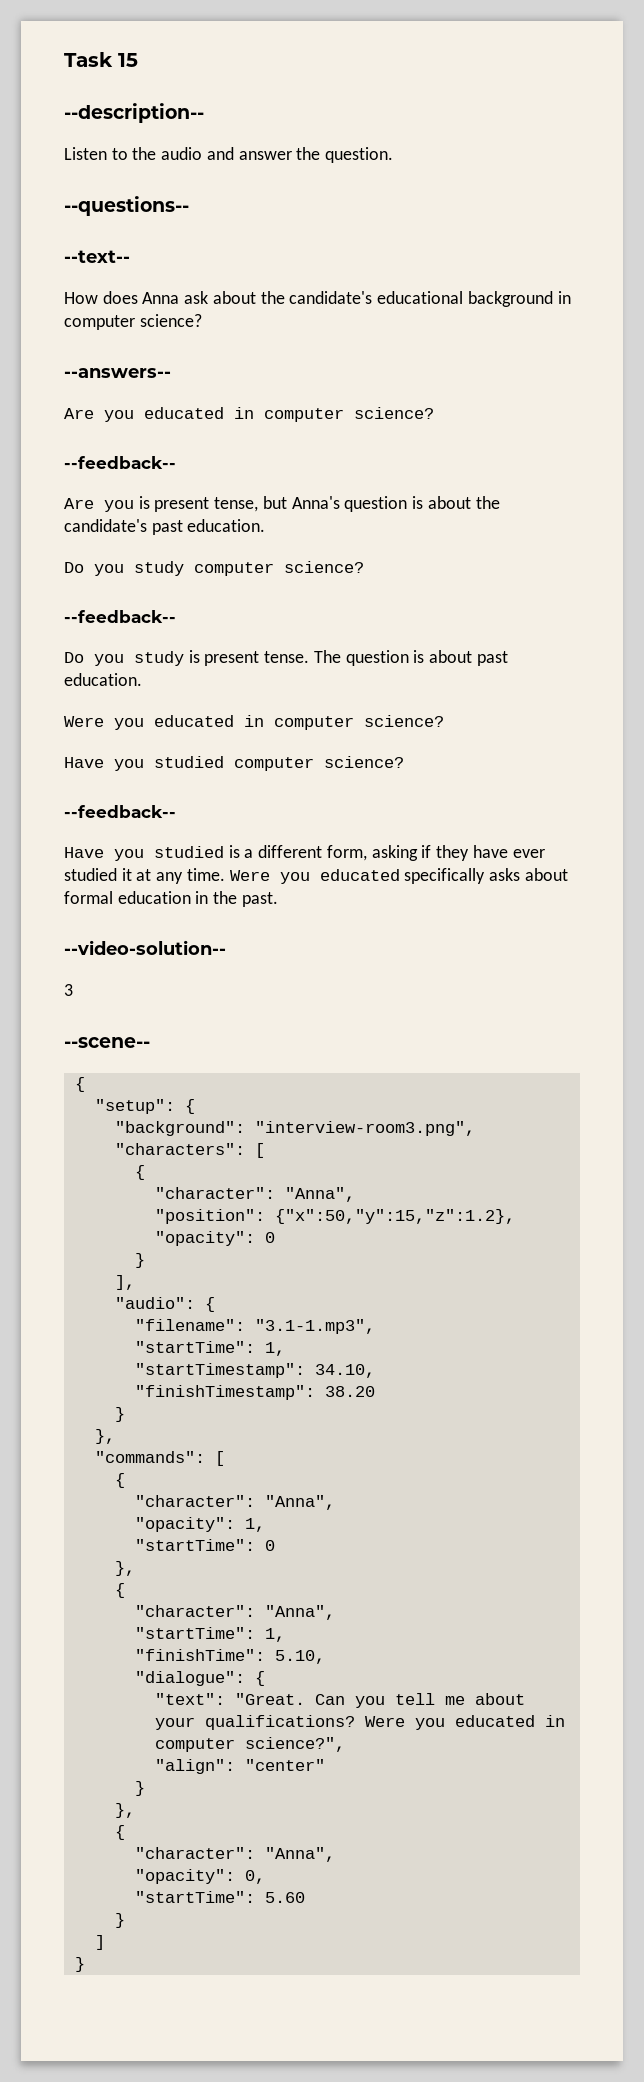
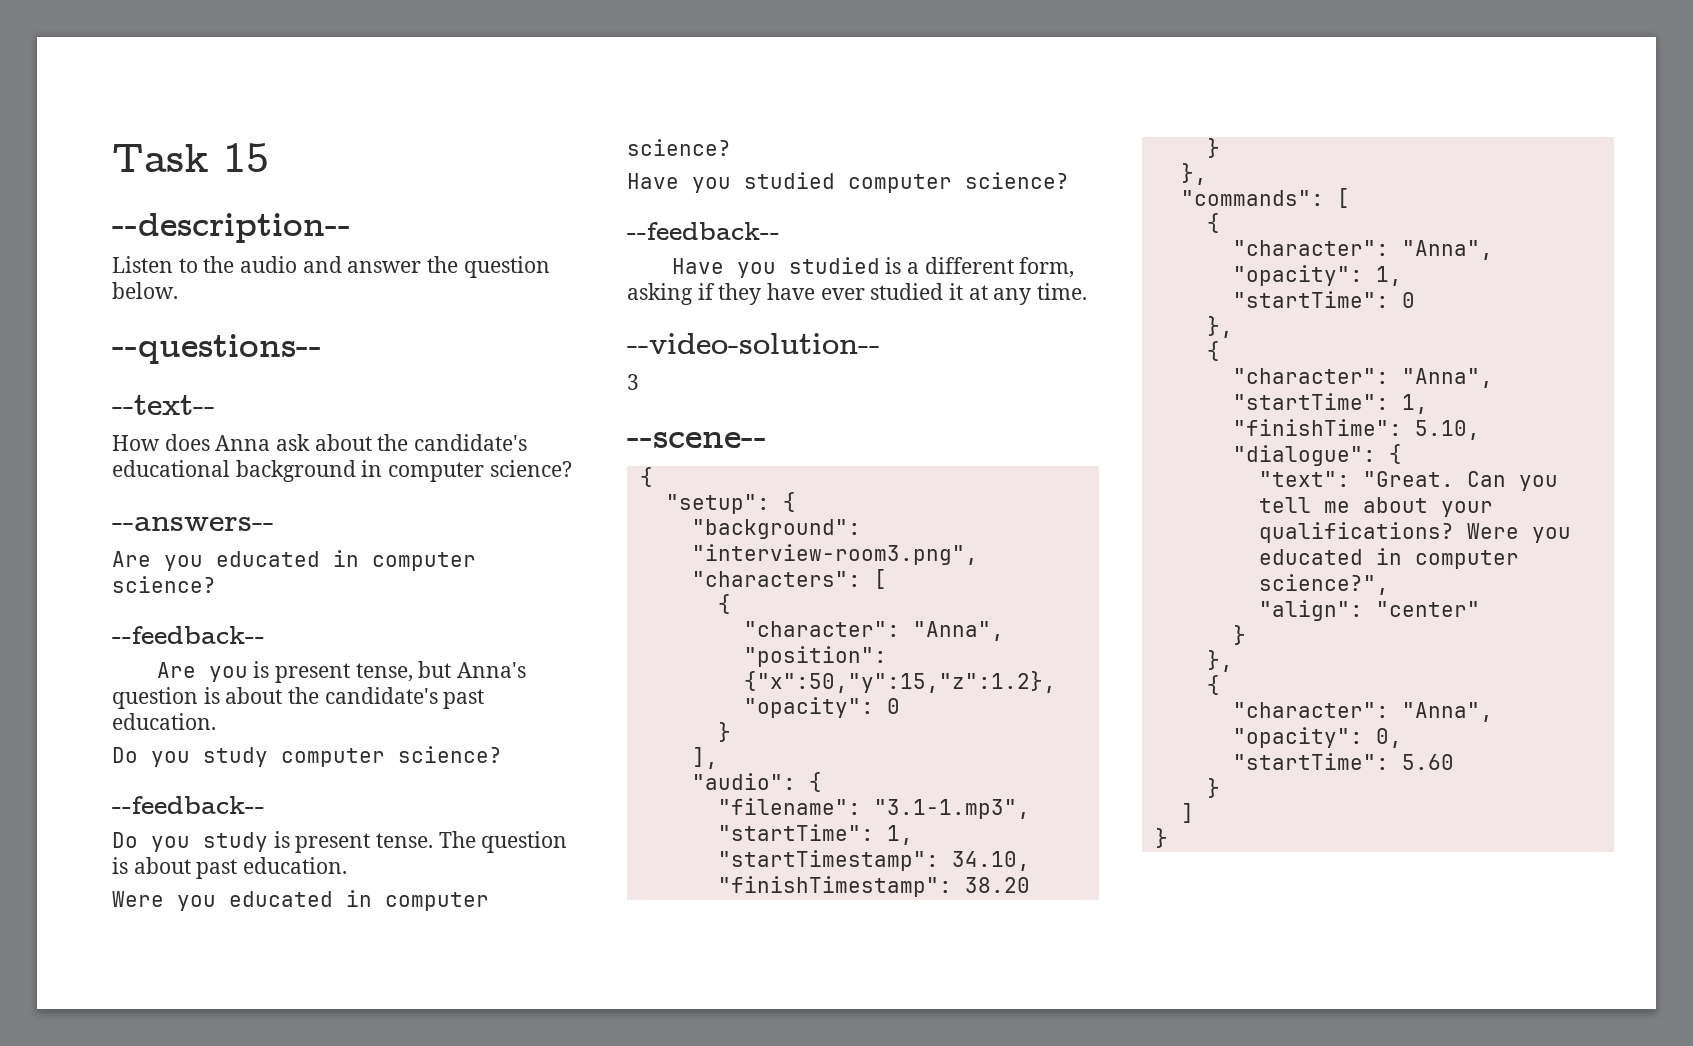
[325,147,394,163] question. -> [463,256,550,278] [112,282,178,299] question below.
[229,868,568,884] [64,891,278,907] Were you educated specifically asks about formal education in the past. -> (1088, 291) none

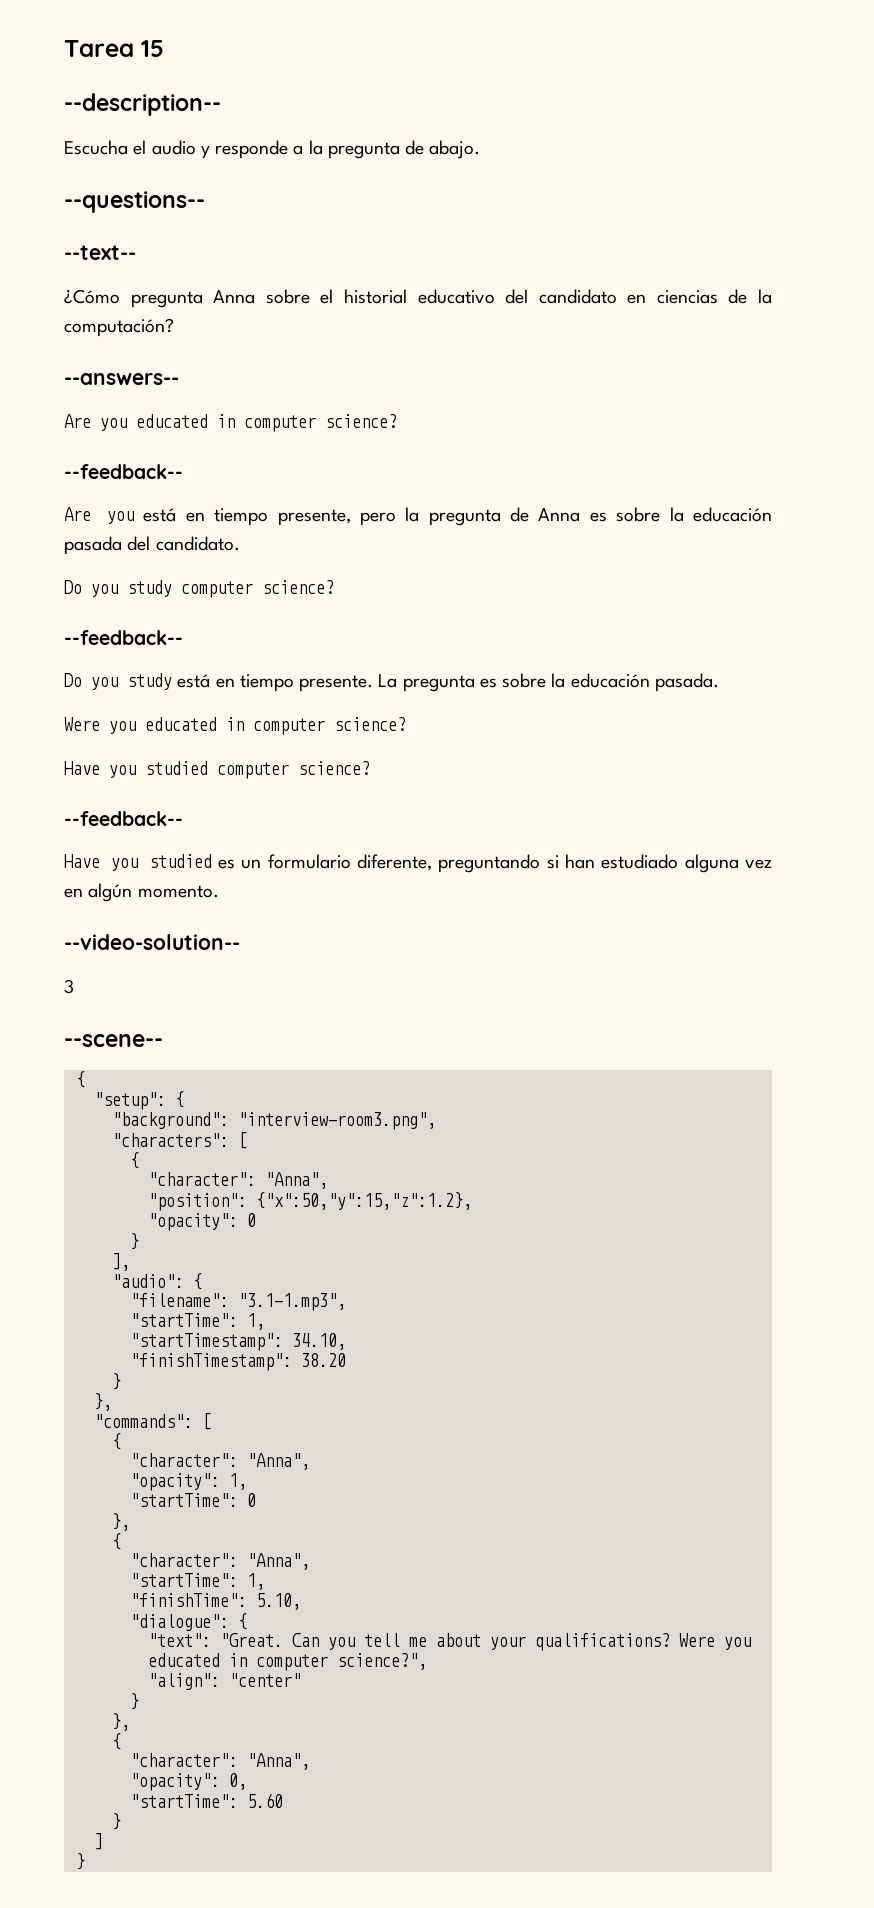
[112,144,208,172] Task -> [64,40,134,57] Tarea
[112,256,550,278] [112,282,178,299] [112,334,322,364] [112,395,215,415] [112,434,528,451] [112,460,572,482] Listen to the audio and answer the question below. // --questions-- // --text-- // How does Anna ask about the candidate's educational background in computer science? -> [64,140,481,159] [64,191,205,213] [64,245,136,260] [64,289,772,308] [64,318,174,337] Escucha el audio y responde a la pregunta de abajo. // --questions-- // --text-- // ¿Cómo pregunta Anna sobre el historial educativo del candidato en ciencias de la computación?
[253,661,526,683] [112,687,485,709] [112,713,216,730] is present tense, but Anna's question is about the candidate's past education. -> [143,507,772,526] [64,536,240,555] está en tiempo presente, pero la pregunta de Anna es sobre la educación pasada del candidato.
[273,831,568,853] [112,857,348,879] is present tense. The question is about past education. -> [177,673,719,692] está en tiempo presente. La pregunta es sobre la educación pasada.
[885,257,1075,278] [627,283,1088,305] is a different form, asking if they have ever studied it at any time. -> [217,854,772,873] [64,883,219,902] es un formulario diferente, preguntando si han estudiado alguna vez en algún momento.

